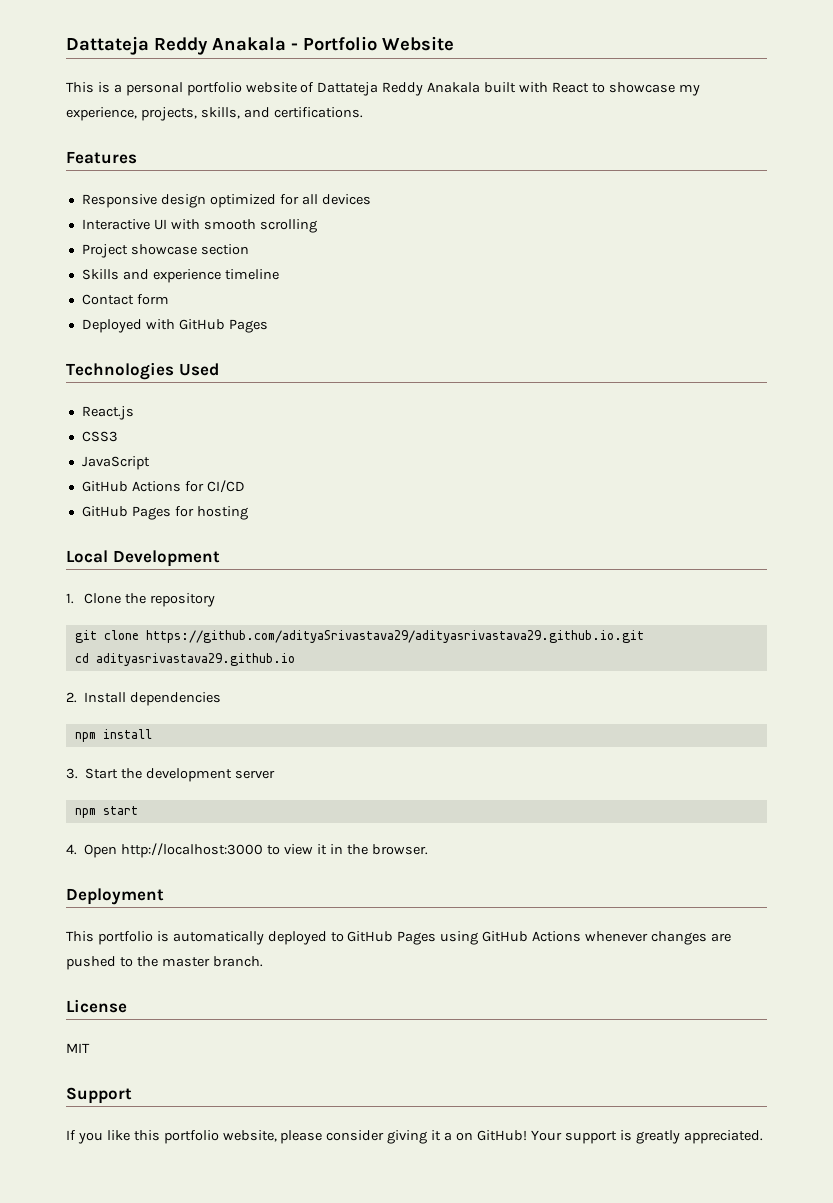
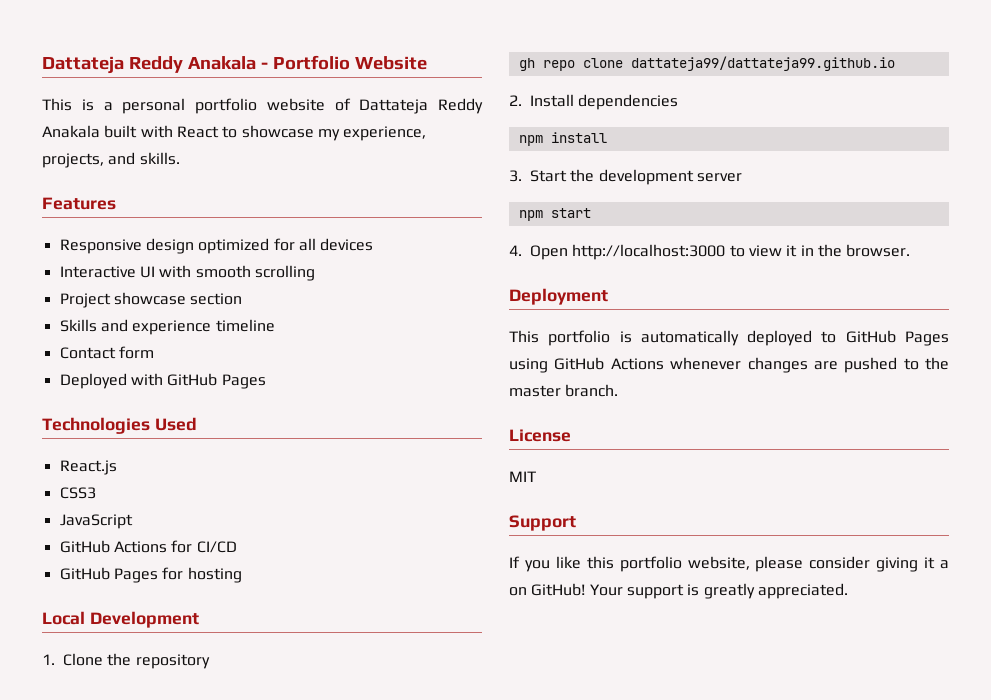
[200,107,363,119] skills, and certifications. -> [108,152,180,165] and skills.
[74,630,644,643] [74,653,295,666] git clone https://github.com/adityaSrivastava29/adityasrivastava29.github.io.git // cd adityasrivastava29.github.io -> [518,56,895,71] gh repo clone dattateja99/dattateja99.github.io

